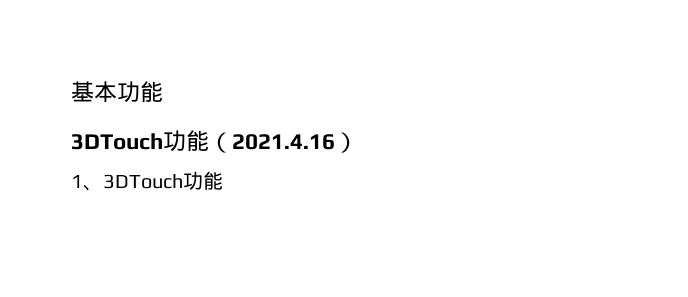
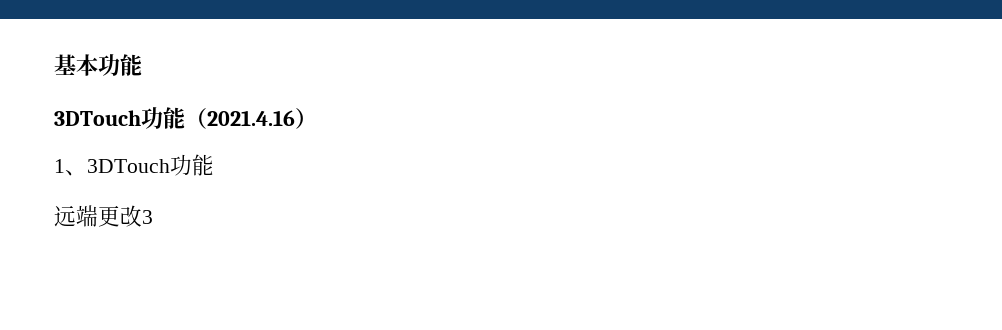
(223, 180) none -> [54,205,153,227] // 远端更改3

